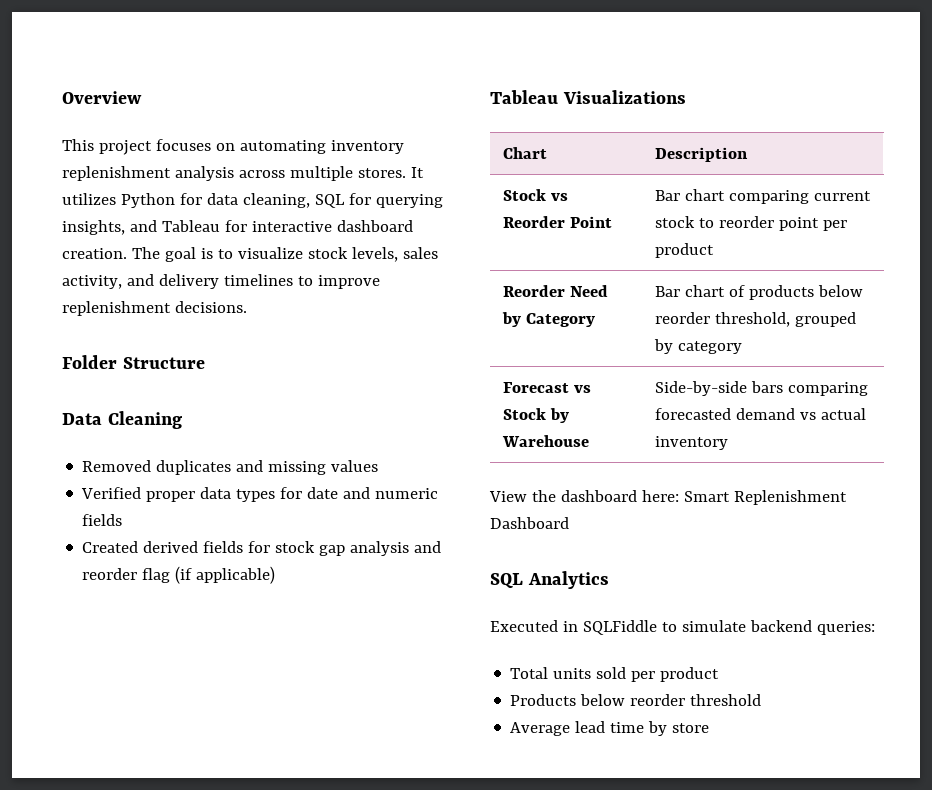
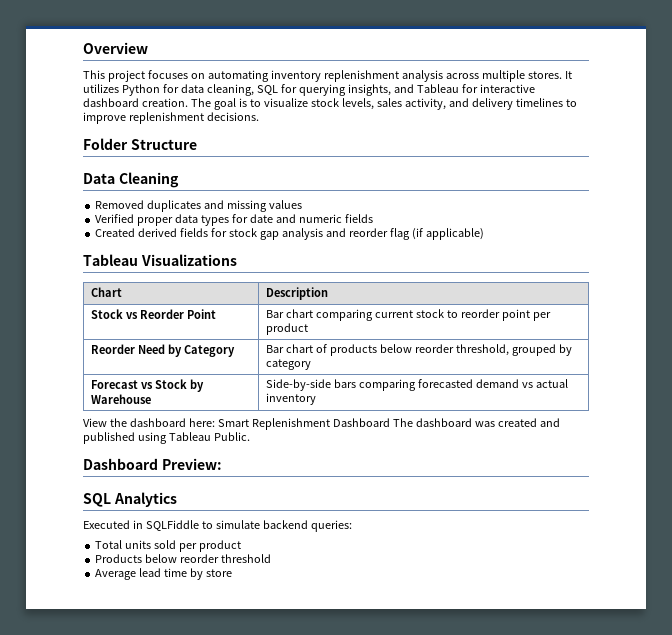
(569, 523) none -> [392,418,560,427] [83,432,250,444] [83,458,222,470] The dashboard was created and published using Tableau Public. // Dashboard Preview:

